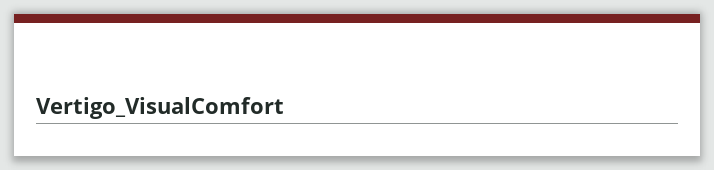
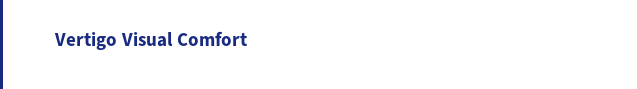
[36,97,284,119] Vertigo_VisualComfort -> [54,31,248,50] Vertigo Visual Comfort

